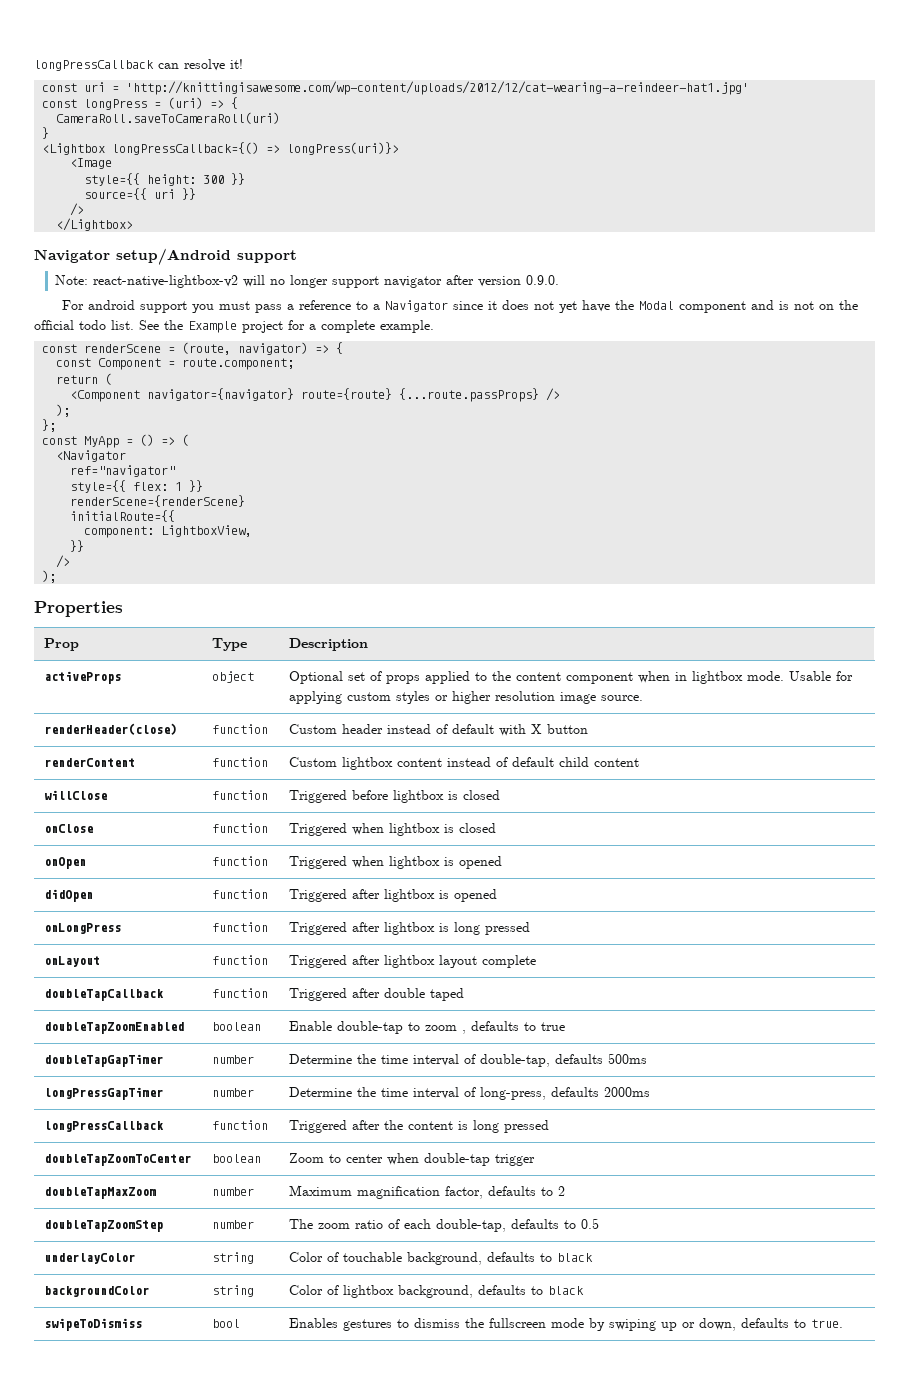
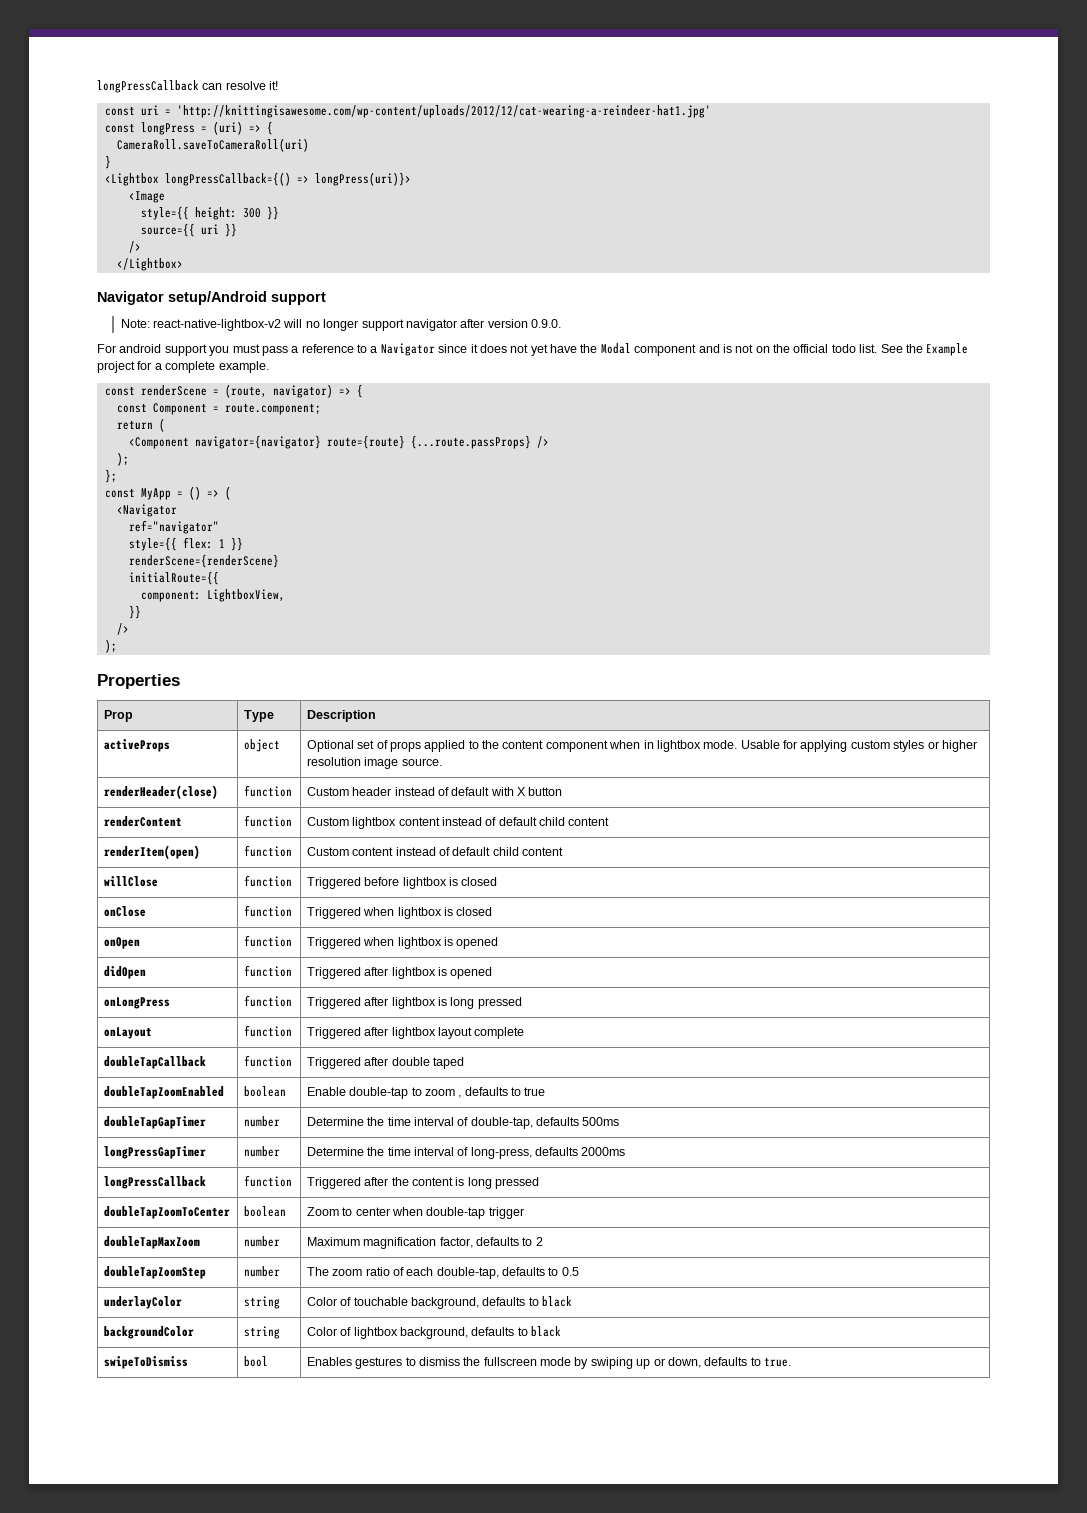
(640, 762) none -> [103,845,200,859] [243,845,292,857] [306,847,564,856] // renderItem(open) | function | Custom content instead of default child content

